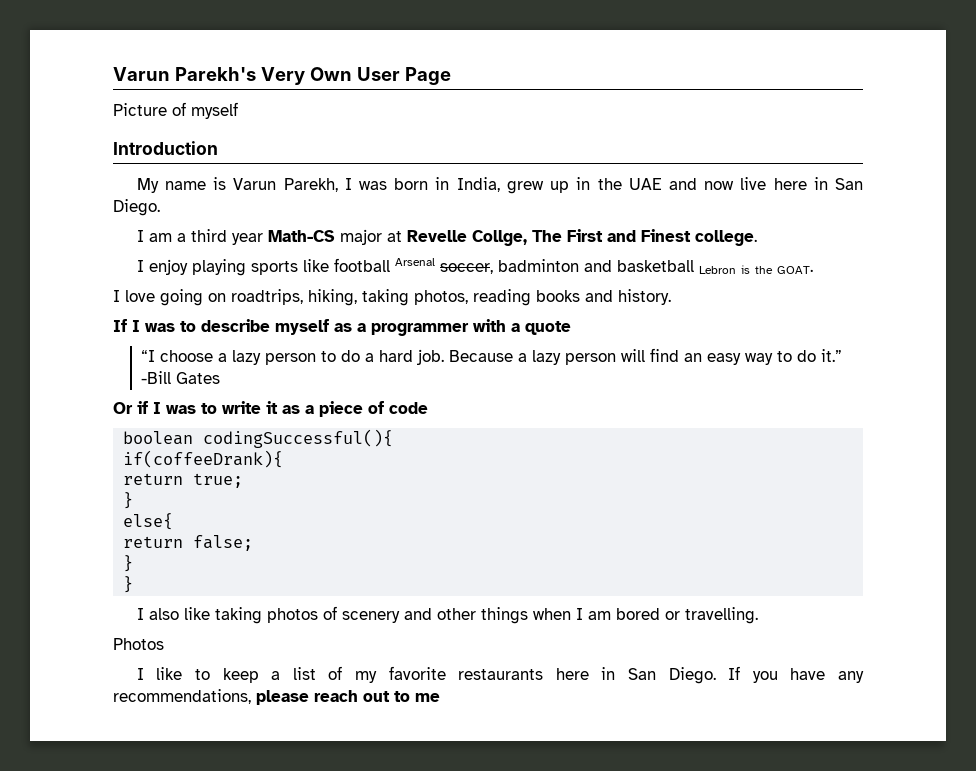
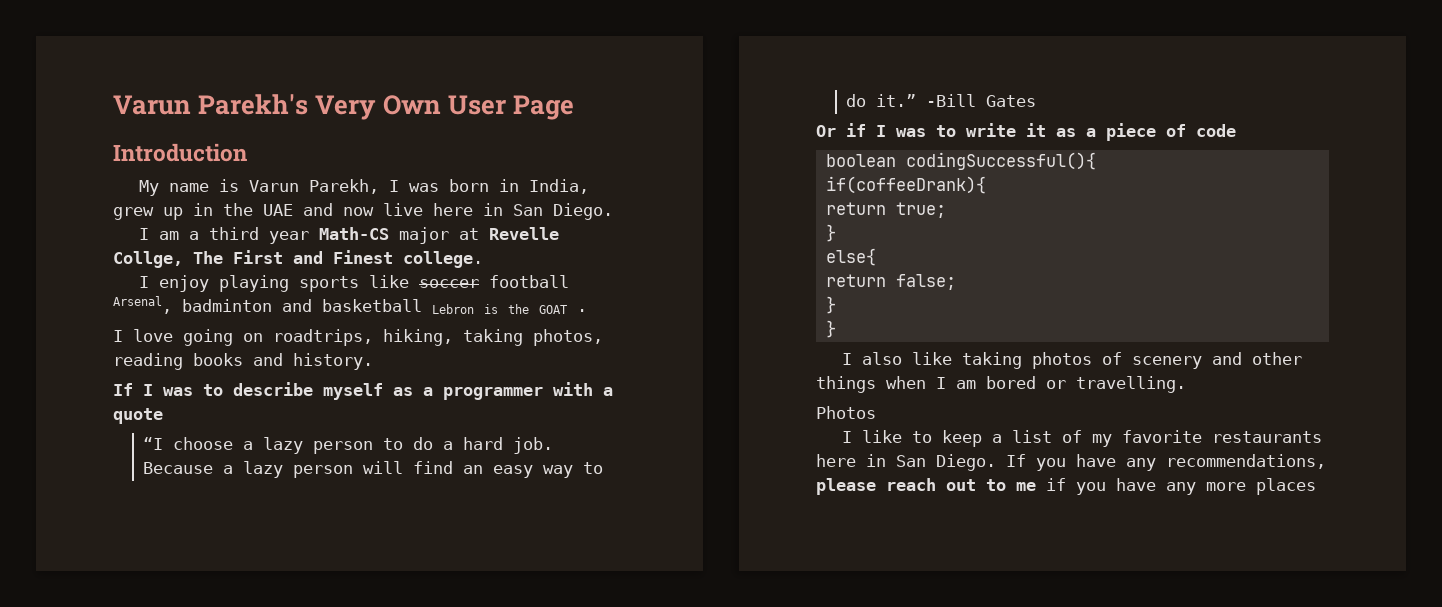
[113,102,238,119] // Picture of myself -> (575, 107) none
[333,258,493,274] football Arsenal soccer, -> [419,275,570,288] [113,296,172,314] soccer football Arsenal,
[776,266,813,274] GOAT. -> [539,305,587,314] GOAT .
(440, 697) none -> [1046,478,1316,495] if you have any more places

